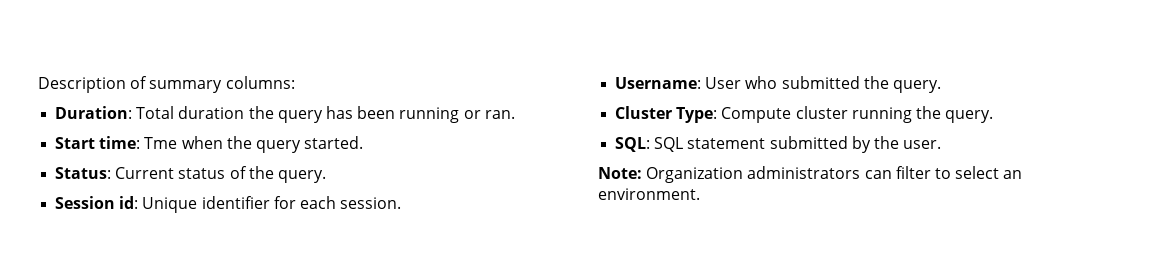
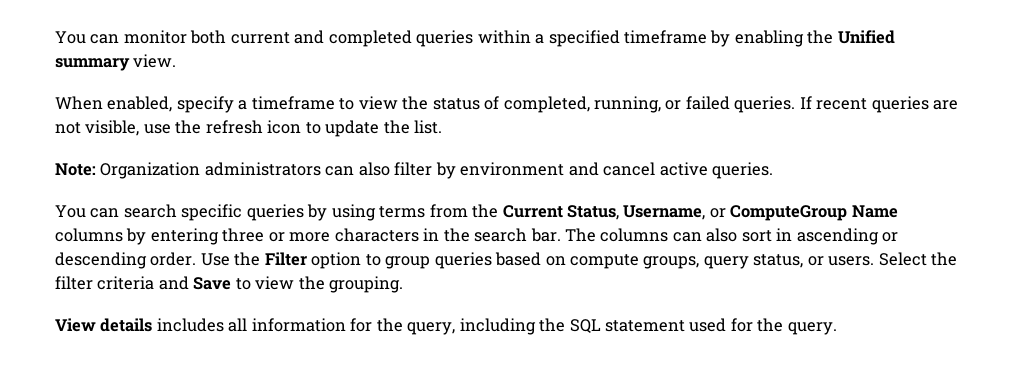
[38,76,295,93] [55,106,515,123] [55,136,364,153] [55,166,326,183] [55,196,402,213] [615,76,941,93] [615,106,994,123] [615,136,942,153] [598,166,1023,183] [598,188,700,200] Description of summary columns: // Duration: Total duration the query has been running or ran. // Start time: Tme when the query started. // Status: Current status of the query. // Session id: Unique identifier for each session. // Username: User who submitted the query. // Cluster Type: Compute cluster running the query. // SQL: SQL statement submitted by the user. // Note: Organization administrators can filter to select an environment. -> [55,30,895,47] [55,54,177,71] [55,96,959,113] [55,120,443,137] [55,162,774,179] [55,204,898,221] [55,228,899,245] [55,252,958,269] [55,276,404,293] [55,318,837,335] You can monitor both current and completed queries within a specified timeframe by enabling the Unified summary view. // When enabled, specify a timeframe to view the status of completed, running, or failed queries. If recent queries are not visible, use the refresh icon to update the list. // Note: Organization administrators can also filter by environment and cancel active queries. // You can search specific queries by using terms from the Current Status, Username, or ComputeGroup Name columns by entering three or more characters in the search bar. The columns can also sort in ascending or descending order. Use the Filter option to group queries based on compute groups, query status, or users. Select the filter criteria and Save to view the grouping. // View details includes all information for the query, including the SQL statement used for the query.

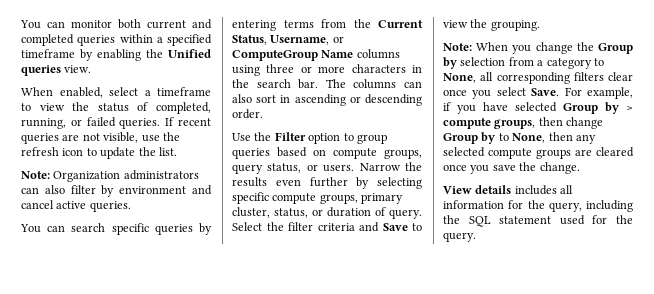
[55,58,130,71] summary -> [21,65,61,76] queries
[176,96,234,113] specify -> [109,87,138,96] select
[331,204,376,221] using -> [232,20,276,31] entering
[126,228,219,245] by entering -> [232,65,260,76] using
(197, 259) none -> (263, 114) //
(875, 261) none -> [359,162,422,171] [232,177,422,189] [232,192,404,204] [232,207,422,219] Narrow the results even further by selecting specific compute groups, primary cluster, status, or duration of query.
(404, 284) none -> [443,42,633,54] [443,57,604,69] [443,72,633,84] [443,87,633,99] [443,102,633,114] [443,117,604,129] [443,132,596,144] [443,147,634,159] [443,162,580,174] // Note: When you change the Group by selection from a category to None, all corresponding filters clear once you select Save. For example, if you have selected Group by > compute groups, then change Group by to None, then any selected compute groups are cleared once you save the change.

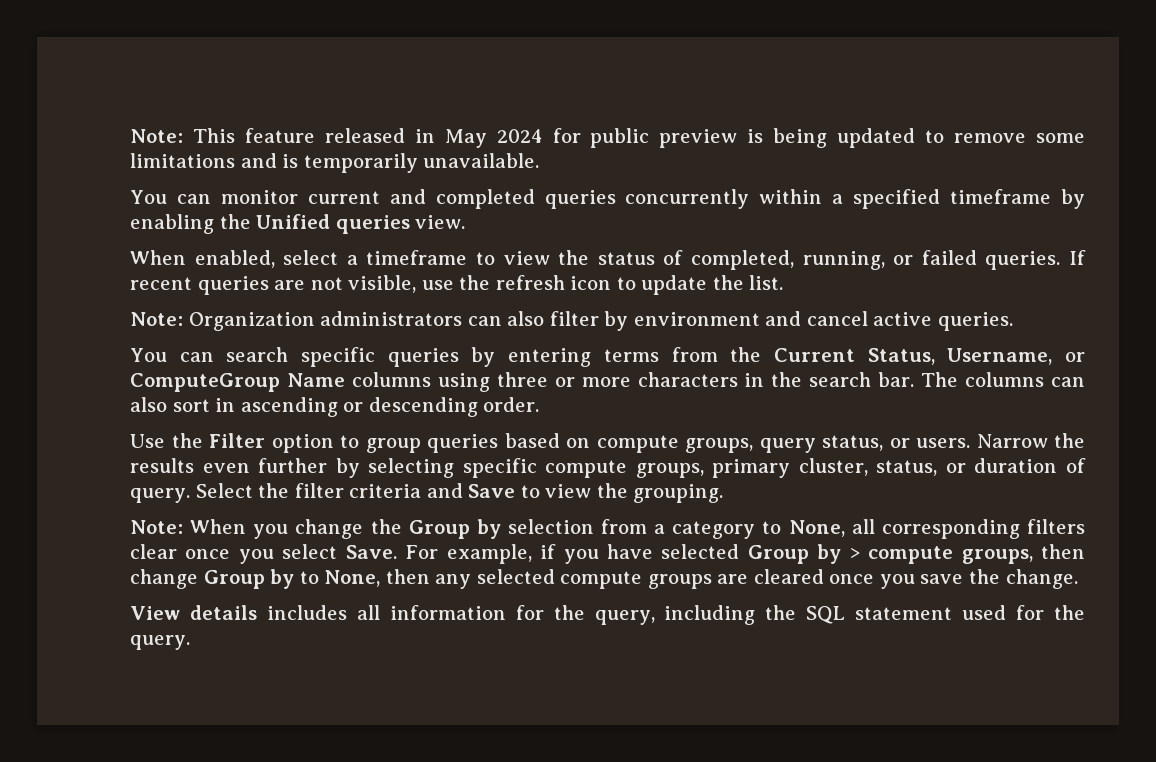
(20, 24) none -> [130,128,1085,148] [130,153,540,173] Note: This feature released in May 2024 for public preview is being updated to remove some limitations and is temporarily unavailable. //
[118,19,141,29] both -> (298, 197) none
(116, 40) none -> [625,189,750,209] concurrently

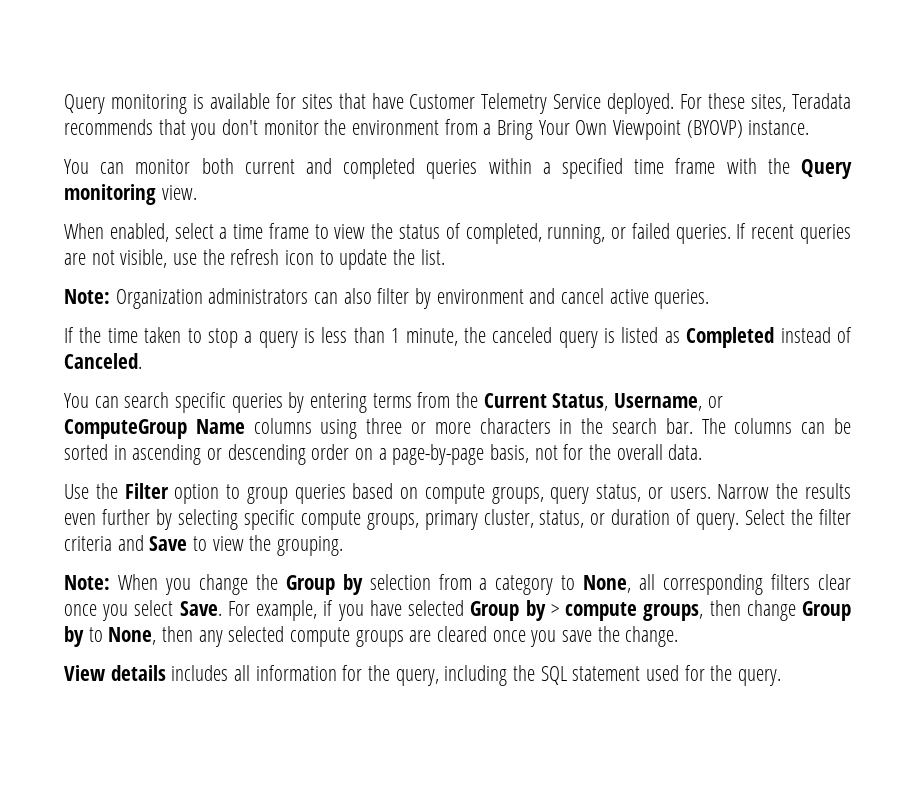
[130,128,1085,148] [130,153,540,173] Note: This feature released in May 2024 for public preview is being updated to remove some limitations and is temporarily unavailable. -> [64,93,852,114] [64,119,810,140] Query monitoring is available for sites that have Customer Telemetry Service deployed. For these sites, Teradata recommends that you don't monitor the environment from a Bring Your Own Viewpoint (BYOVP) instance.
(298, 197) none -> [201,158,234,174] both
[625,189,750,209] concurrently -> (478, 169) none
[950,189,1085,209] [130,214,410,234] timeframe by enabling the Unified queries -> [634,158,852,179] [64,184,156,205] time frame with the Query monitoring
[366,250,468,265] timeframe -> [233,223,309,239] time frame
(1013, 321) none -> [64,327,852,348] [64,353,142,369] // If the time taken to stop a query is less than 1 minute, the canceled query is listed as Completed instead of Canceled.
[130,397,210,412] also sort -> [833,418,851,434] [64,444,108,460] be sorted
[483,397,540,412] order. -> [311,444,703,465] order on a page-by-page basis, not for the overall data.

